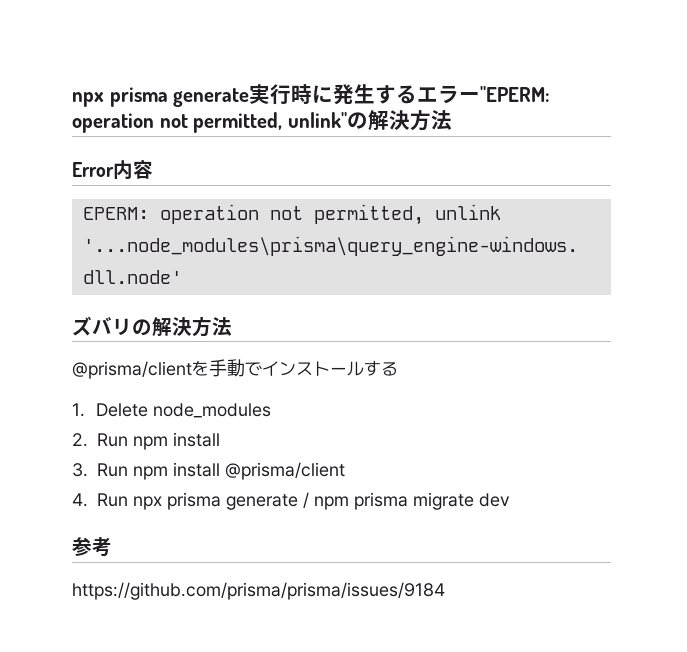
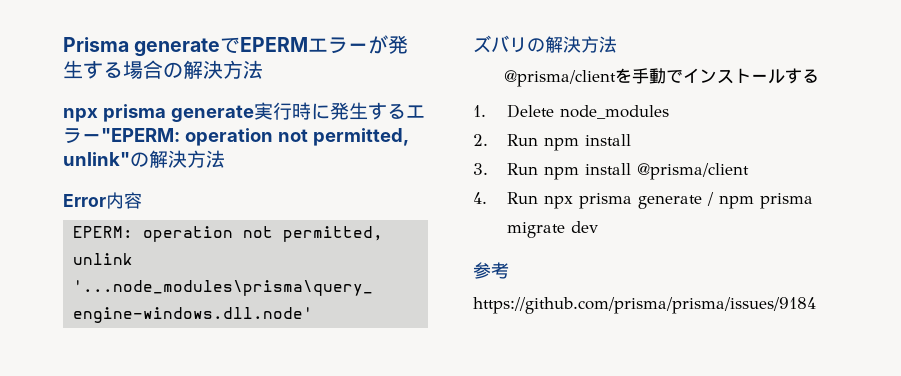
(72, 99) none -> [63,35,409,57] [63,60,263,79] Prisma generateでEPERMエラーが発生する場合の解決方法 //

